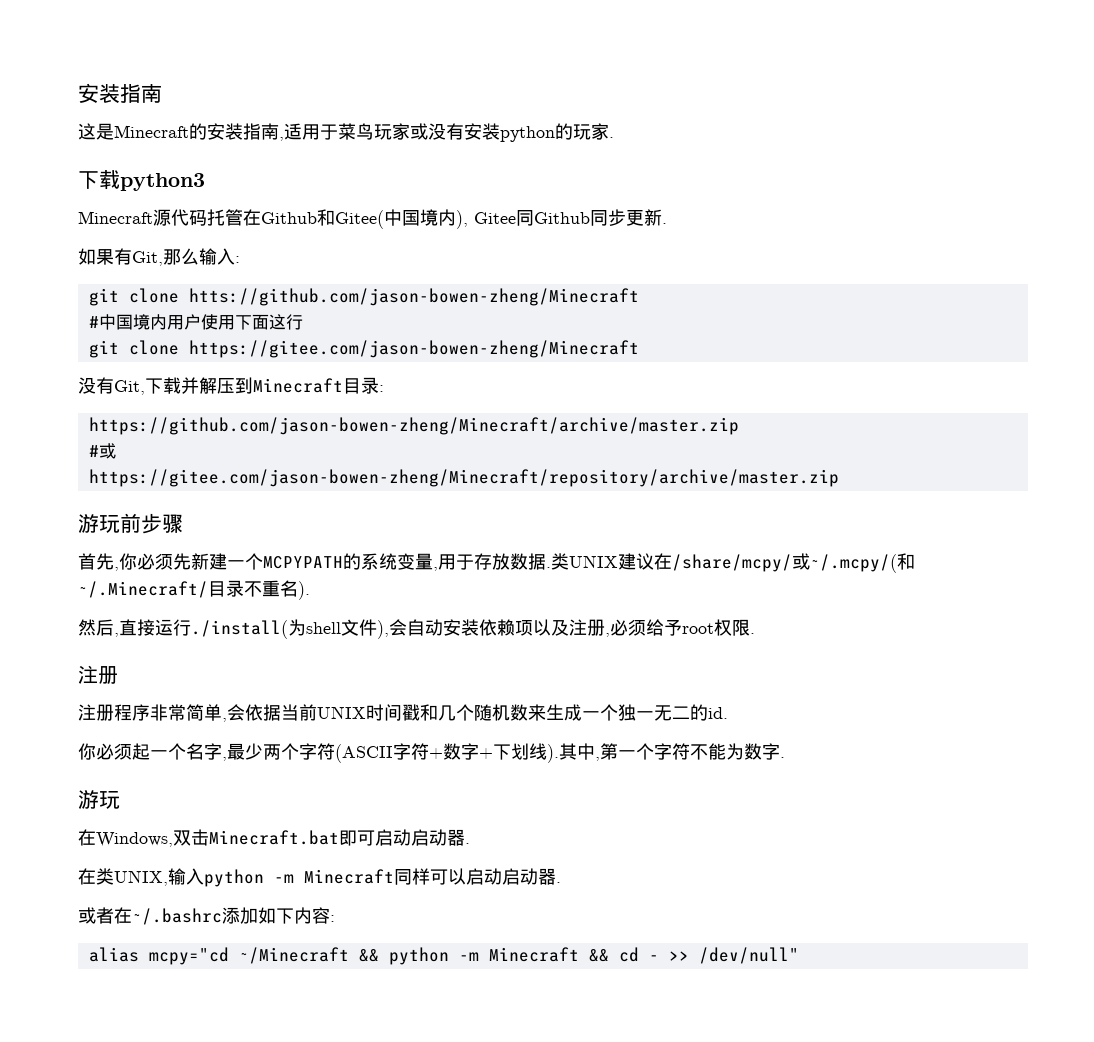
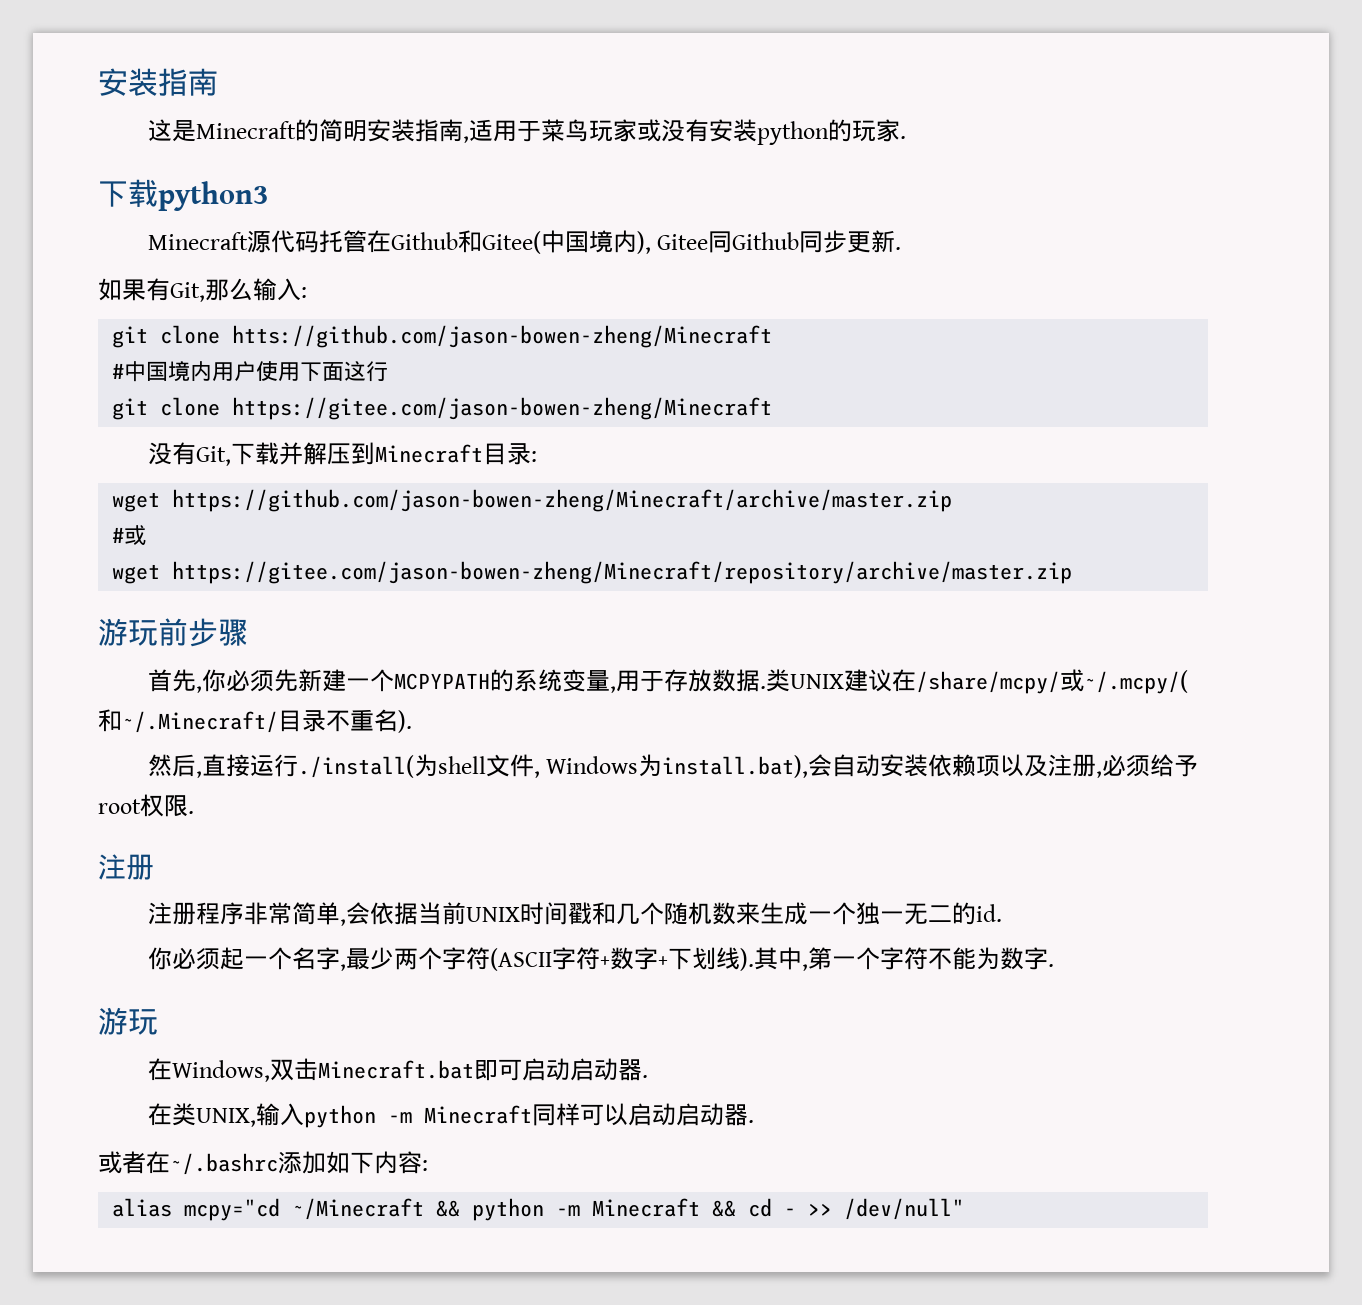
(207, 131) none -> [318,119,367,142] 简明
(384, 388) none -> [112,492,161,512] wget
(116, 451) none -> [112,564,161,584] wget
[377,620,389,639] ), -> [533,754,809,778] , Windows为install.bat),

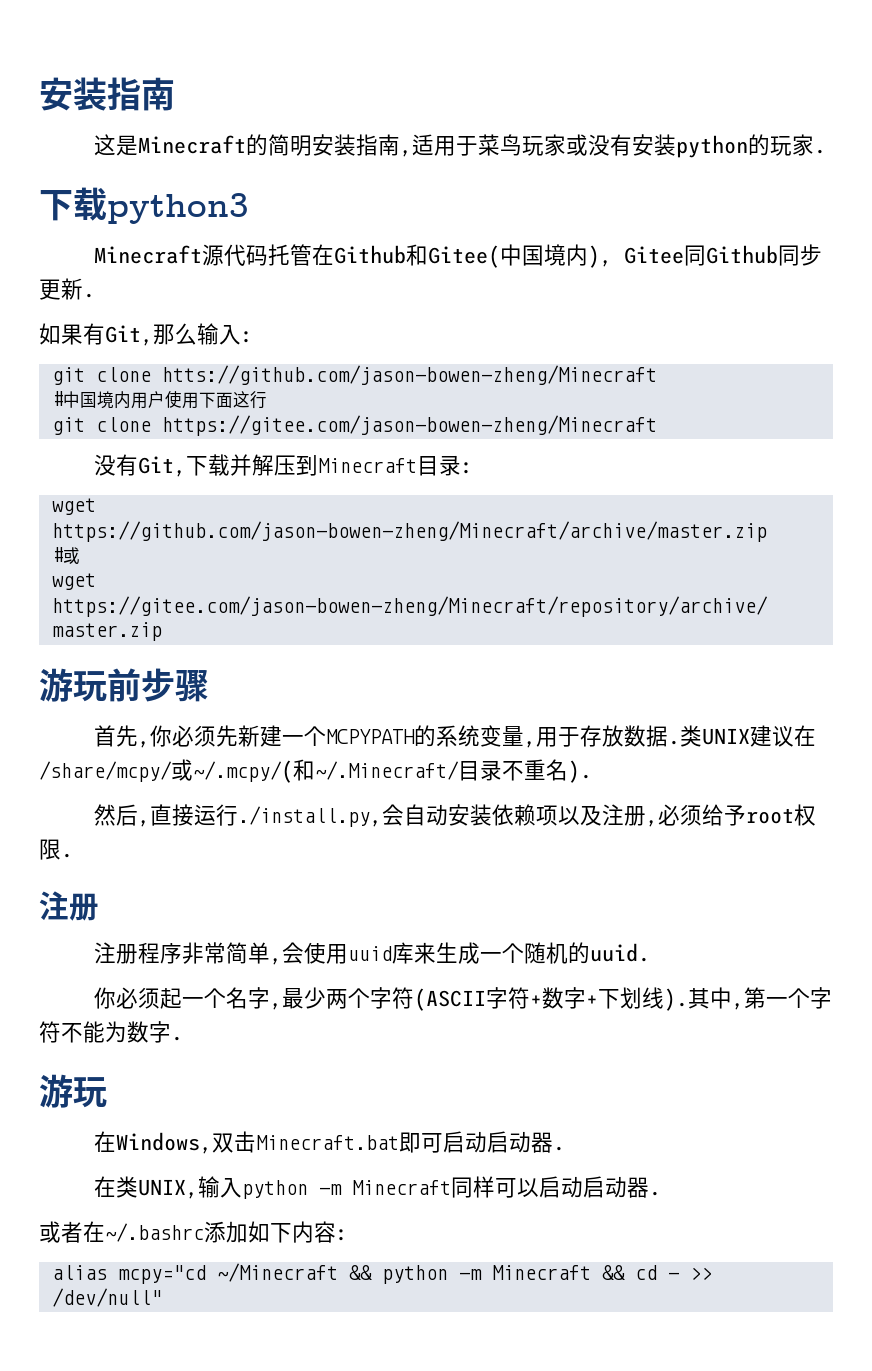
[297,754,809,778] ./install(为shell文件, Windows为install.bat), -> [238,806,383,827] ./install.py,
[369,902,1002,925] 依据当前UNIX时间戳和几个随机数来生成一个独一无二的id. -> [304,942,651,964] 使用uuid库来生成一个随机的uuid.

